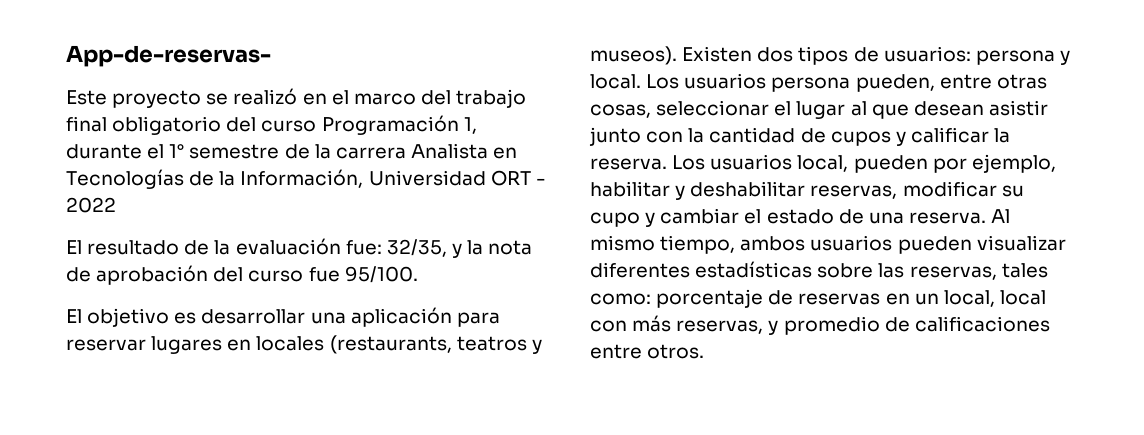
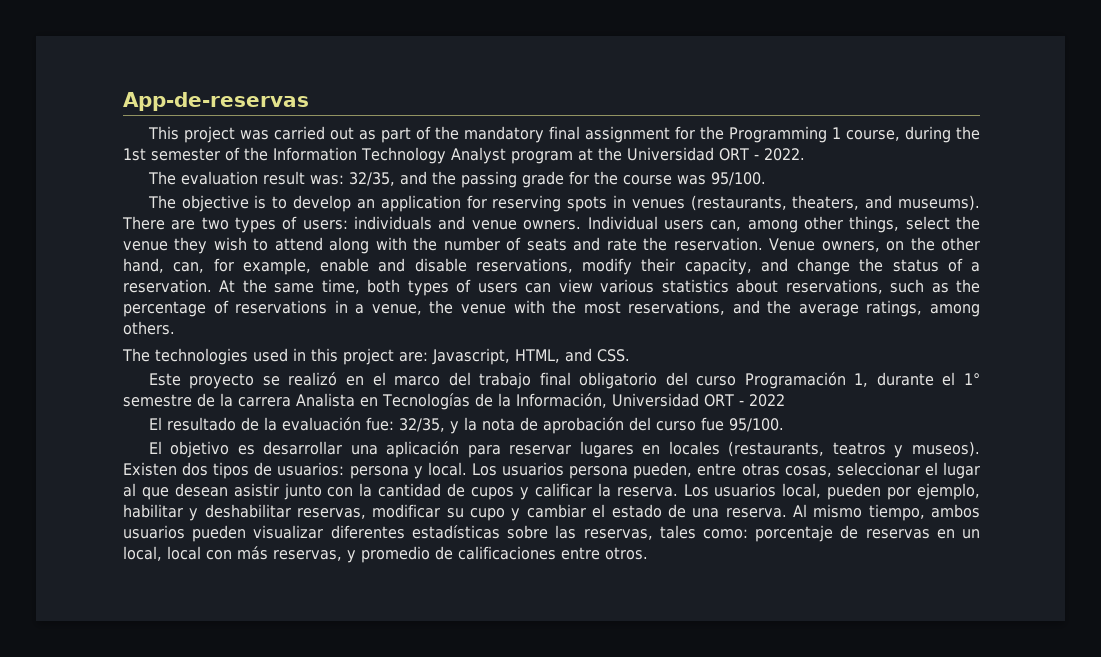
[66,45,271,67] App-de-reservas- -> [123,92,309,111] [147,126,980,143] [123,147,805,164] [147,171,766,188] [147,195,980,212] [122,216,981,233] [123,237,981,254] [123,258,980,275] [123,279,981,296] [123,300,980,317] [123,321,175,335] [122,348,630,365] App-de-reservas // This project was carried out as part of the mandatory final assignment for the Programming 1 course, during the 1st semester of the Information Technology Analyst program at the Universidad ORT - 2022. // The evaluation result was: 32/35, and the passing grade for the course was 95/100. // The objective is to develop an application for reserving spots in venues (restaurants, theaters, and museums). There are two types of users: individuals and venue owners. Individual users can, among other things, select the venue they wish to attend along with the number of seats and rate the reservation. Venue owners, on the other hand, can, for example, enable and disable reservations, modify their capacity, and change the status of a reservation. At the same time, both types of users can view various statistics about reservations, such as the percentage of reservations in a venue, the venue with the most reservations, and the average ratings, among others. // The technologies used in this project are: Javascript, HTML, and CSS.

